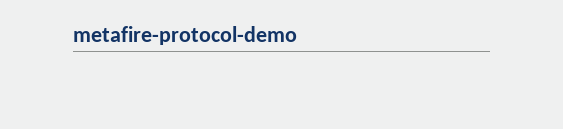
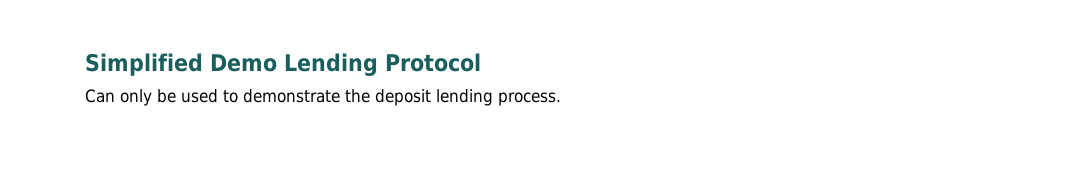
[73,26,297,45] metafire-protocol-demo -> [85,53,481,76] [85,89,561,106] Simplified Demo Lending Protocol // Can only be used to demonstrate the deposit lending process.

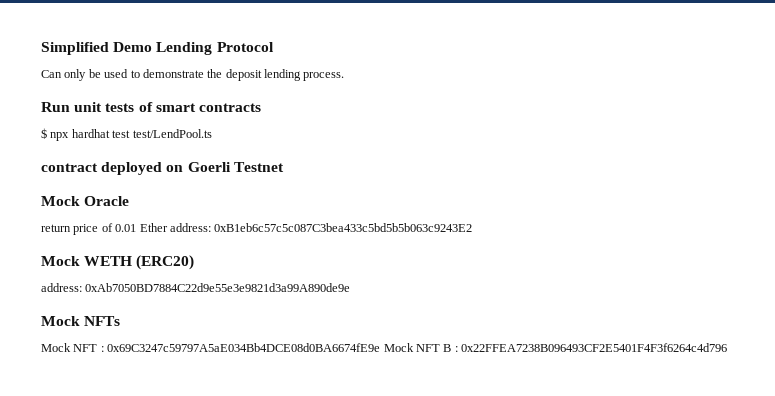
(561, 99) none -> [41,102,261,112] [41,128,212,141] [41,162,284,175] [41,196,130,206] [41,223,473,235] [41,255,195,270] [41,283,351,292] [41,316,121,326] [41,343,727,352] // Run unit tests of smart contracts // $ npx hardhat test test/LendPool.ts // contract deployed on Goerli Testnet // Mock Oracle // return price of 0.01 Ether address: 0xB1eb6c57c5c087C3bea433c5bd5b5b063c9243E2 // Mock WETH (ERC20) // address: 0xAb7050BD7884C22d9e55e3e9821d3a99A890de9e // Mock NFTs // Mock NFT : 0x69C3247c59797A5aE034Bb4DCE08d0BA6674fE9e Mock NFT B : 0x22FFEA7238B096493CF2E5401F4F3f6264c4d796

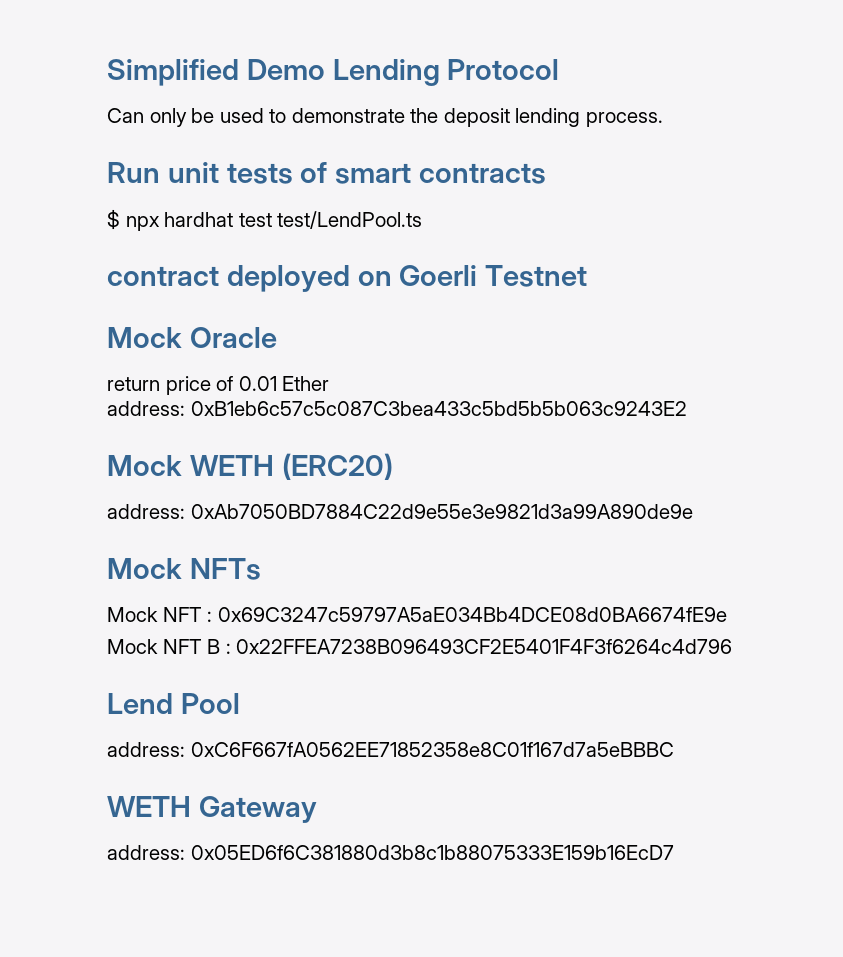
(168, 227) none -> (330, 383) //
(381, 347) none -> (727, 614) //
(727, 347) none -> [107,693,240,714] [107,742,674,757] [107,796,317,823] [107,845,674,860] // Lend Pool // address: 0xC6F667fA0562EE71852358e8C01f167d7a5eBBBC // WETH Gateway // address: 0x05ED6f6C381880d3b8c1b88075333E159b16EcD7

